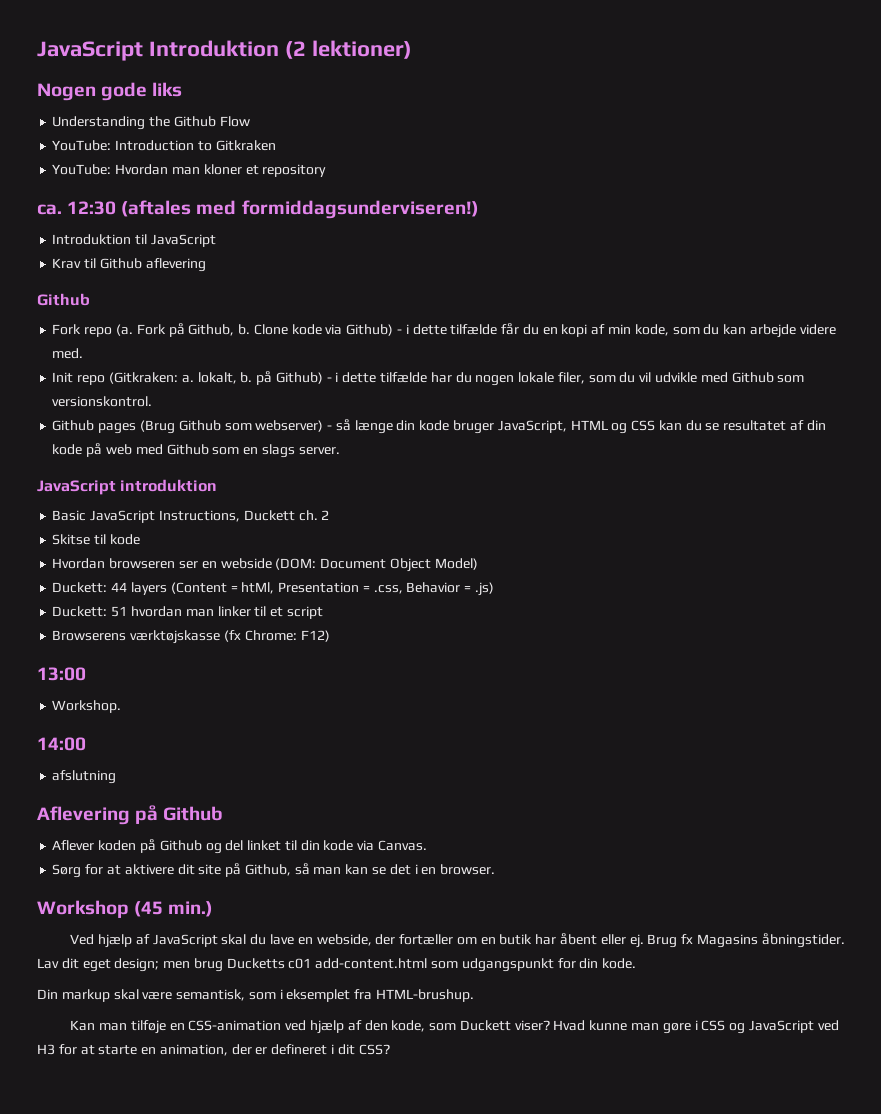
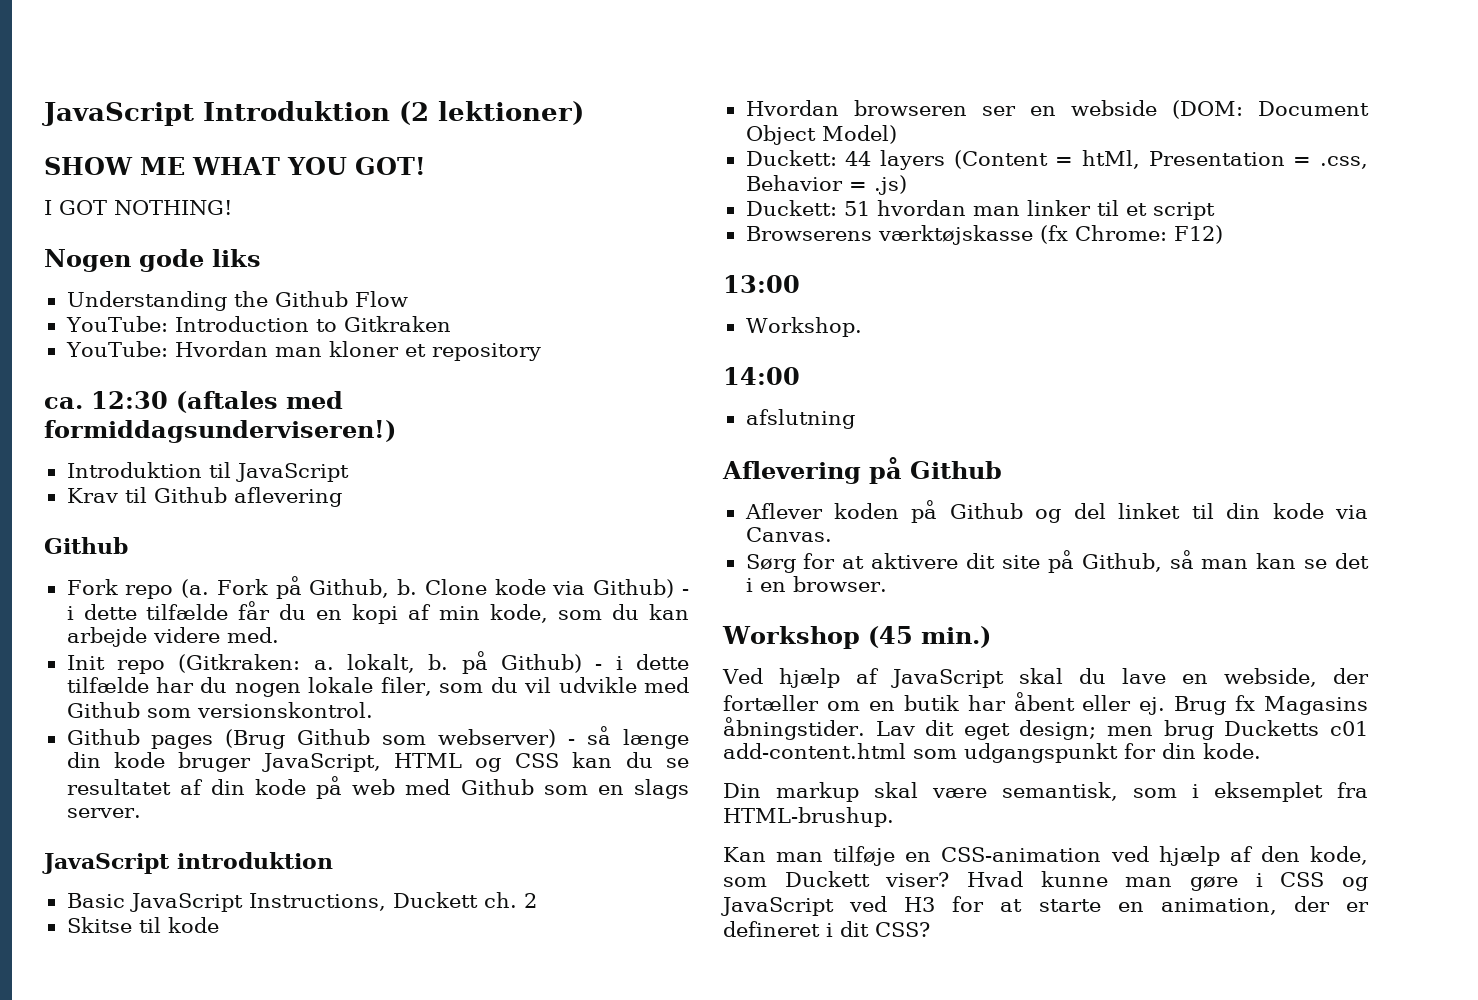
(412, 49) none -> [44,157,426,175] [44,200,232,215] // SHOW ME WHAT YOU GOT! // I GOT NOTHING!

